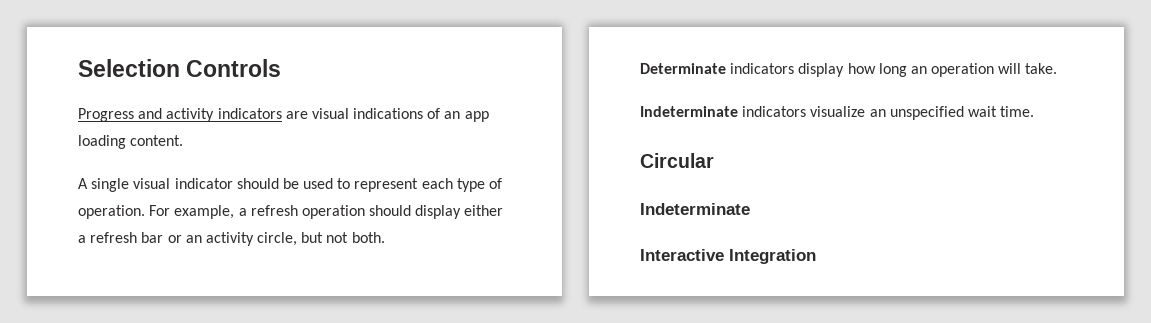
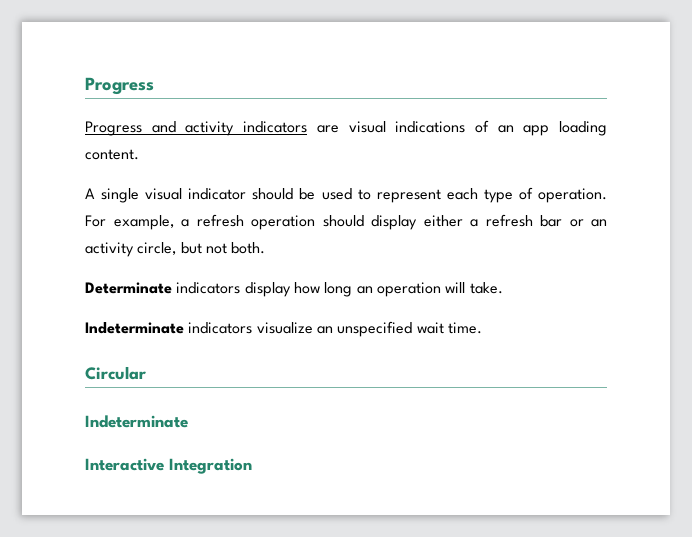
[78,59,282,77] Selection Controls -> [85,77,154,95] Progress

